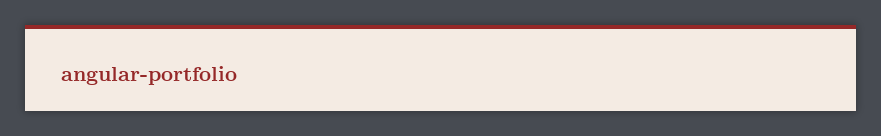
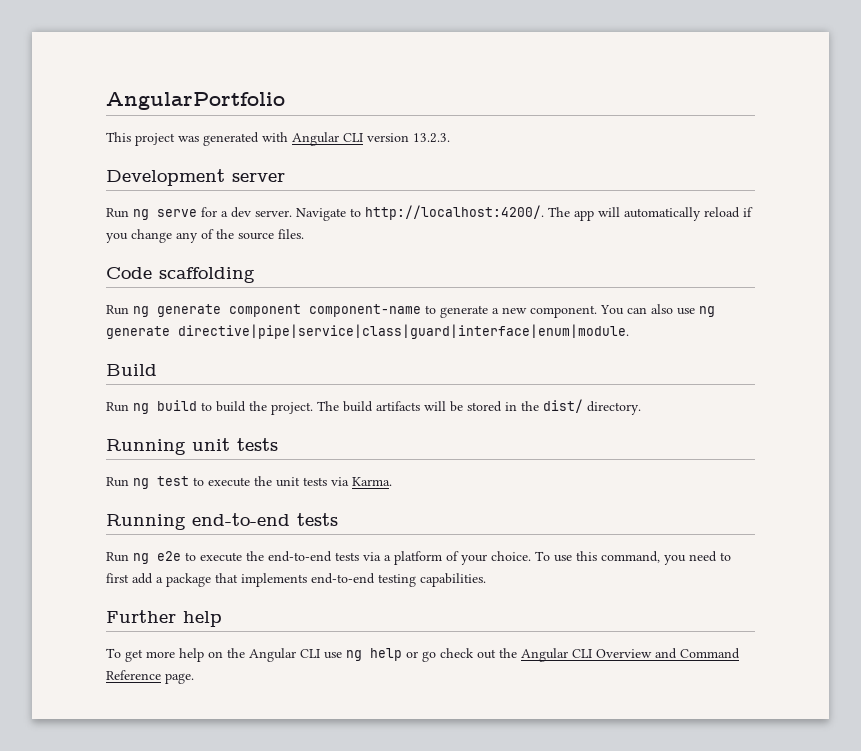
[61,66,237,85] angular-portfolio -> [106,92,285,110] [106,132,450,146] [106,169,285,186] [106,205,753,221] [106,229,304,243] [106,267,255,283] [106,304,715,318] [106,324,629,339] [106,364,157,376] [106,399,641,415] [106,438,278,455] [106,476,392,489] [106,513,338,530] [106,551,731,565] [106,573,486,587] [106,610,222,627] [106,648,740,662] [106,670,194,684] AngularPortfolio // This project was generated with Angular CLI version 13.2.3. // Development server // Run ng serve for a dev server. Navigate to http://localhost:4200/. The app will automatically reload if you change any of the source files. // Code scaffolding // Run ng generate component component-name to generate a new component. You can also use ng generate directive|pipe|service|class|guard|interface|enum|module. // Build // Run ng build to build the project. The build artifacts will be stored in the dist/ directory. // Running unit tests // Run ng test to execute the unit tests via Karma. // Running end-to-end tests // Run ng e2e to execute the end-to-end tests via a platform of your choice. To use this command, you need to first add a package that implements end-to-end testing capabilities. // Further help // To get more help on the Angular CLI use ng help or go check out the Angular CLI Overview and Command Reference page.

